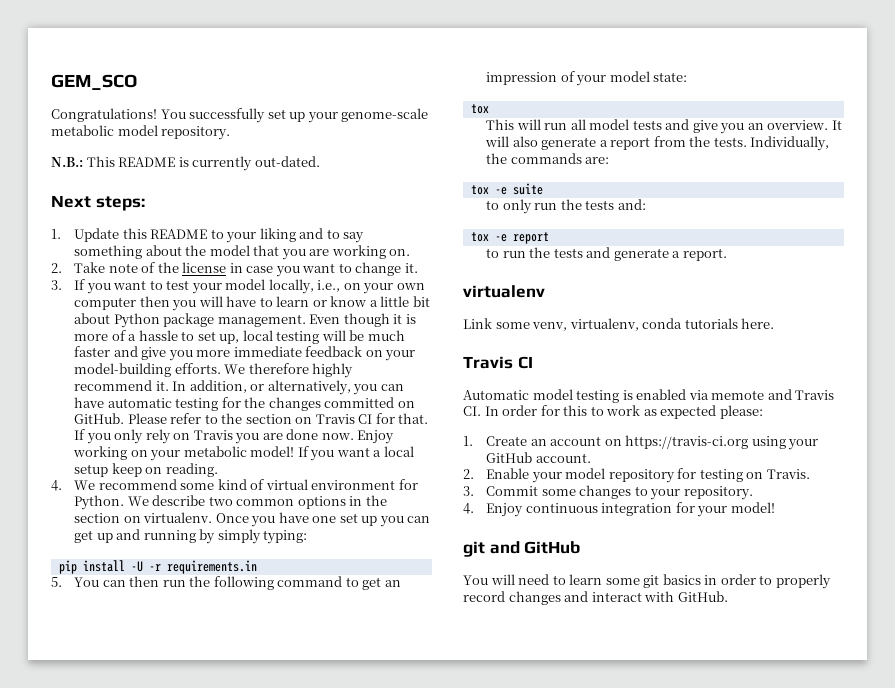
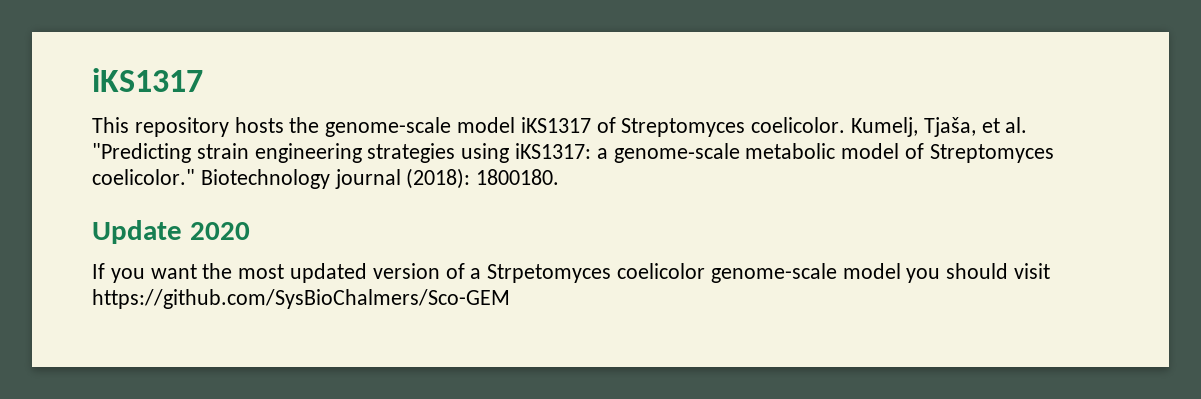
[51,74,137,90] [51,108,429,123] [51,125,231,140] [51,156,320,171] [51,195,145,211] [51,228,365,243] [74,245,411,260] [51,262,418,277] [51,279,425,294] [74,296,430,311] [74,313,416,328] [74,330,405,344] [74,346,416,361] [74,363,354,378] [74,380,404,395] [74,397,415,411] [74,413,429,424] [74,429,395,444] [73,446,414,461] [74,463,218,477] [51,479,418,491] [74,495,387,510] [74,512,431,527] [74,529,308,544] [58,560,257,574] [51,576,401,590] [486,71,688,86] [470,104,489,114] [486,119,842,134] [485,136,830,151] [486,153,610,164] [470,183,543,195] [486,199,646,214] [470,232,549,244] [486,247,727,261] [463,285,545,298] [463,318,775,331] [463,356,533,369] [463,389,835,403] [463,405,763,419] [463,435,819,450] [486,452,591,463] [463,468,810,483] [463,485,753,500] [463,502,775,517] [463,541,581,557] [463,574,831,589] [463,591,728,605] GEM_SCO // Congratulations! You successfully set up your genome-scale metabolic model repository. // N.B.: This README is currently out-dated. // Next steps: // 1. Update this README to your liking and to say something about the model that you are working on. // 2. Take note of the license in case you want to change it. // 3. If you want to test your model locally, i.e., on your own computer then you will have to learn or know a little bit about Python package management. Even though it is more of a hassle to set up, local testing will be much faster and give you more immediate feedback on your model-building efforts. We therefore highly recommend it. In addition, or alternatively, you can have automatic testing for the changes committed on GitHub. Please refer to the section on Travis CI for that. If you only rely on Travis you are done now. Enjoy working on your metabolic model! If you want a local setup keep on reading. // 4. We recommend some kind of virtual environment for Python. We describe two common options in the section on virtualenv. Once you have one set up you can get up and running by simply typing: // pip install -U -r requirements.in // 5. You can then run the following command to get an impression of your model state: // tox // This will run all model tests and give you an overview. It will also generate a report from the tests. Individually, the commands are: // tox -e suite // to only run the tests and: // tox -e report // to run the tests and generate a report. // virtualenv // Link some venv, virtualenv, conda tutorials here. // Travis CI // Automatic model testing is enabled via memote and Travis CI. In order for this to work as expected please: // 1. Create an account on https://travis-ci.org using your GitHub account. // 2. Enable your model repository for testing on Travis. // 3. Commit some changes to your repository. // 4. Enjoy continuous integration for your model! // git and GitHub // You will need to learn some git basics in order to properly record changes and interact with GitHub. -> [92,68,203,92] [92,117,1028,137] [92,143,1054,163] [92,168,560,189] [92,220,250,244] [92,263,1051,283] [92,289,510,309] iKS1317 // This repository hosts the genome-scale model iKS1317 of Streptomyces coelicolor. Kumelj, Tjaša, et al. "Predicting strain engineering strategies using iKS1317: a genome‐scale metabolic model of Streptomyces coelicolor." Biotechnology journal (2018): 1800180. // Update 2020 // If you want the most updated version of a Strpetomyces coelicolor genome-scale model you should visit https://github.com/SysBioChalmers/Sco-GEM

